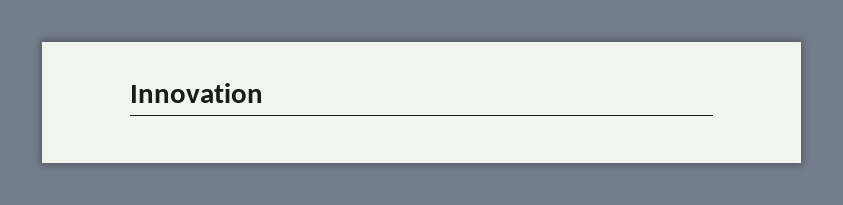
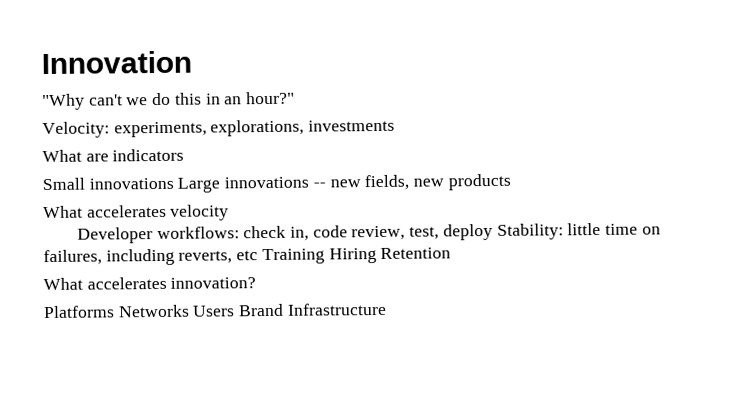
(263, 93) none -> [42,91,296,111] [42,119,396,139] [42,148,185,163] [42,173,511,193] [43,204,230,221] [76,222,661,244] [43,247,452,266] [43,276,257,291] [43,302,387,319] // "Why can't we do this in an hour?" // Velocity: experiments, explorations, investments // What are indicators // Small innovations Large innovations -- new fields, new products // What accelerates velocity // Developer workflows: check in, code review, test, deploy Stability: little time on failures, including reverts, etc Training Hiring Retention // What accelerates innovation? // Platforms Networks Users Brand Infrastructure

